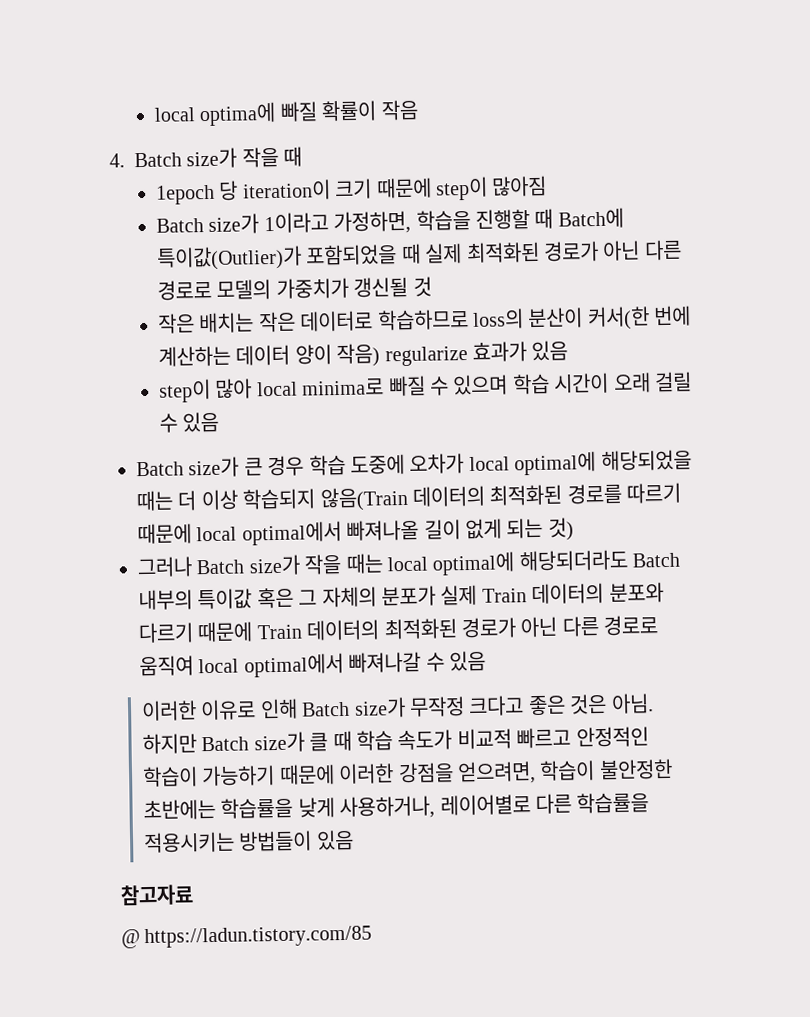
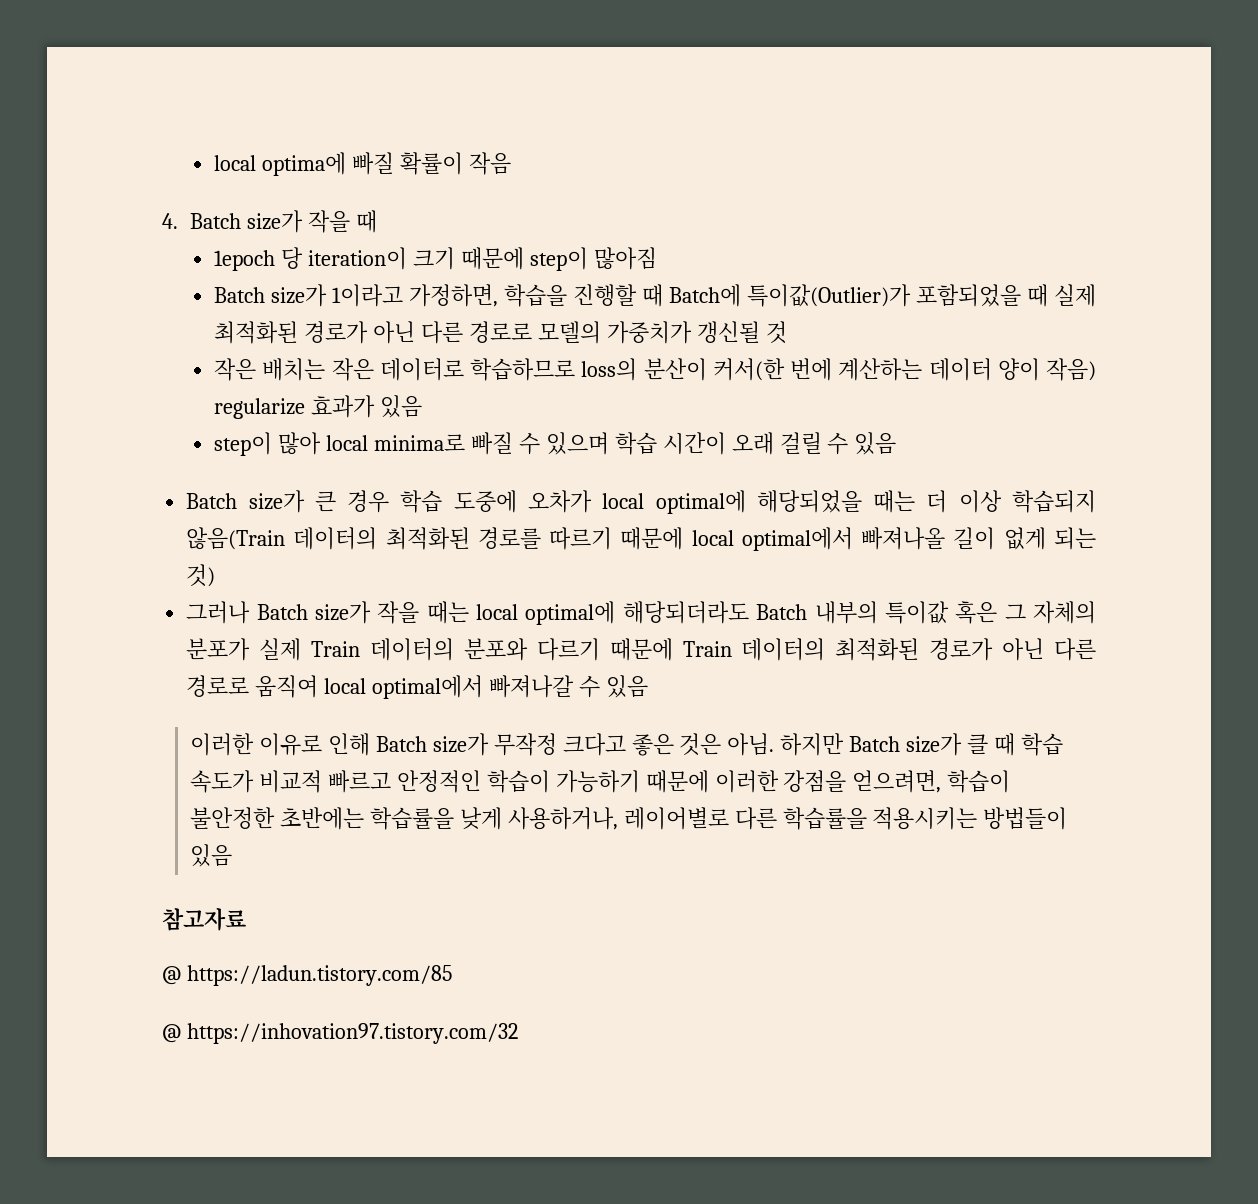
(373, 937) none -> [162,1023,518,1044] // @ https://inhovation97.tistory.com/32

